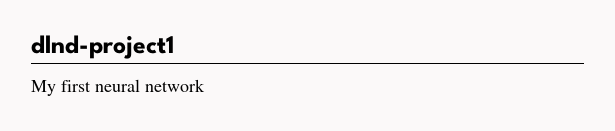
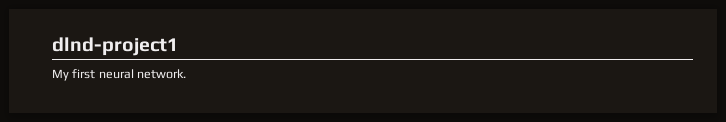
[145,79,205,92] network -> [137,69,187,79] network.

